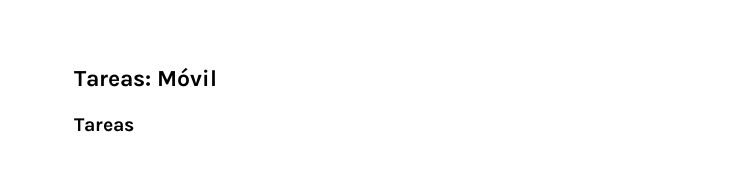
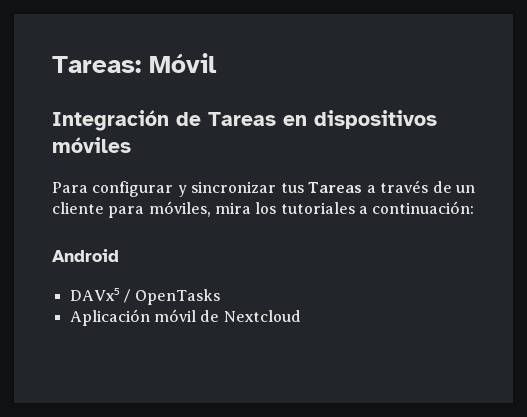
[74,118,134,132] Tareas -> [52,110,437,131] [52,137,131,153] [52,180,475,197] [52,201,475,218] [52,249,119,262] [69,288,221,305] [69,309,301,326] Integración de Tareas en dispositivos móviles // Para configurar y sincronizar tus Tareas a través de un cliente para móviles, mira los tutoriales a continuación: // Android // DAVx⁵ / OpenTasks // Aplicación móvil de Nextcloud

